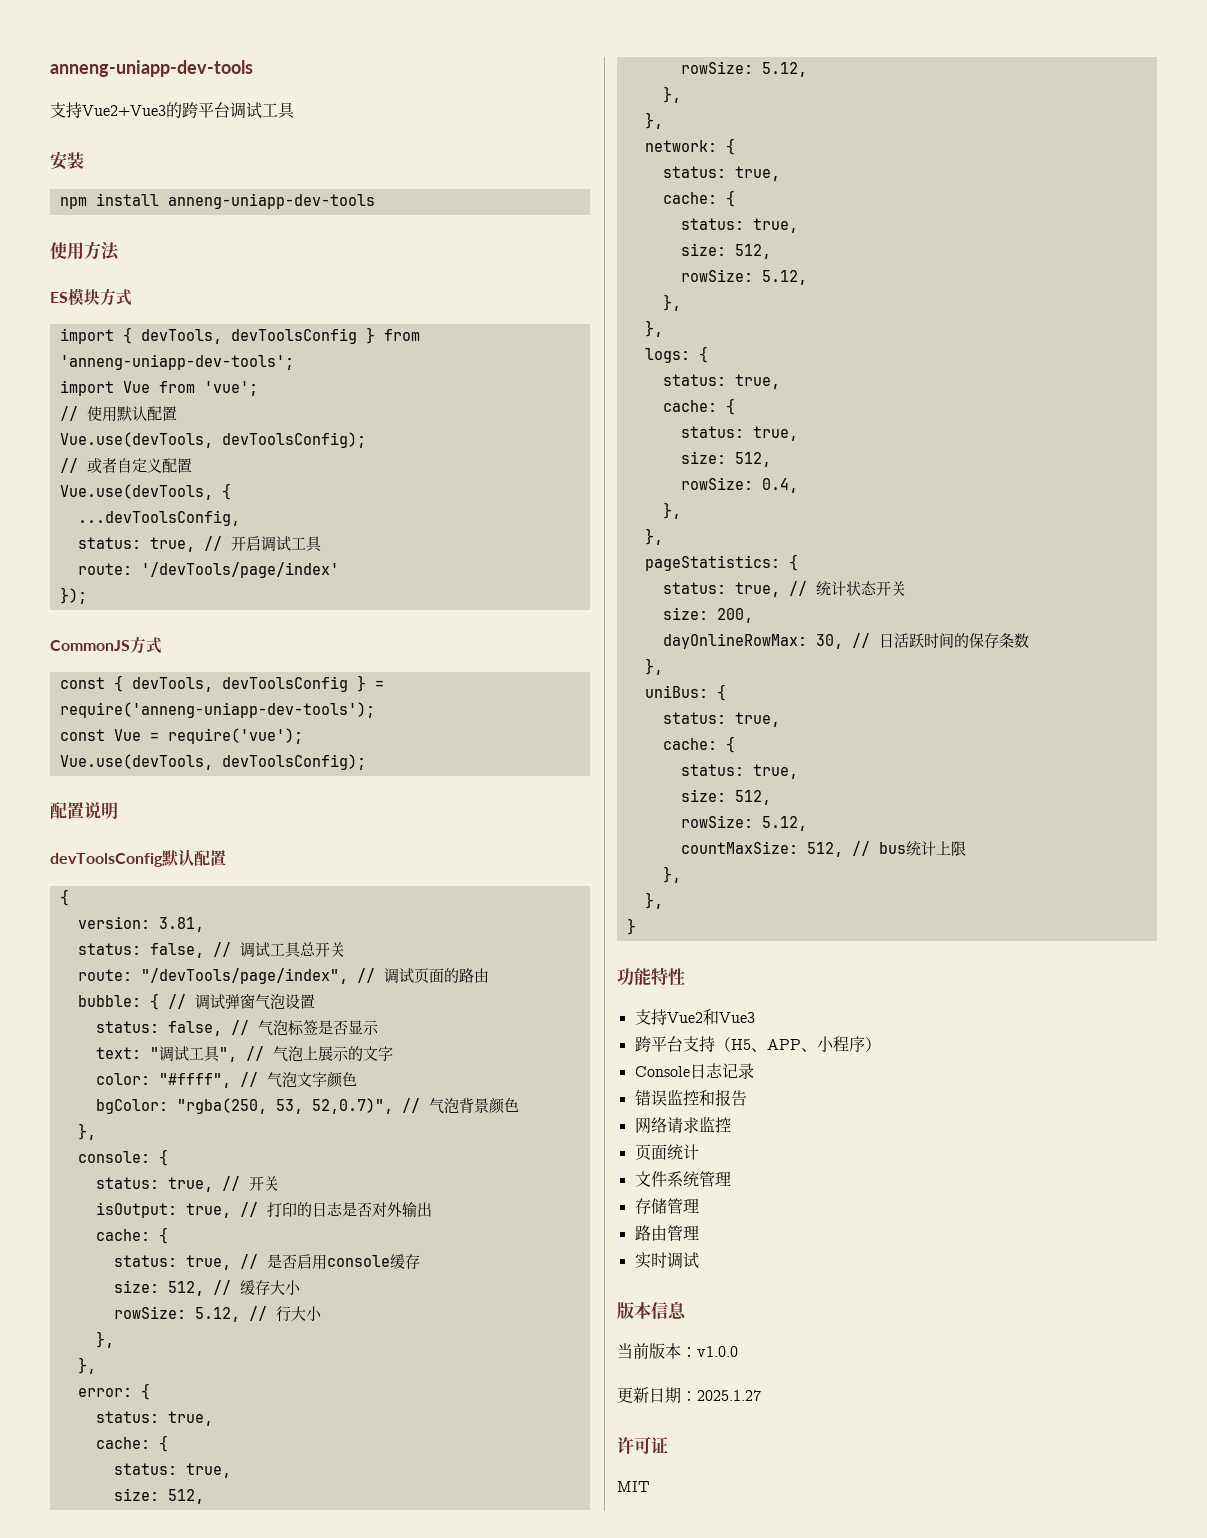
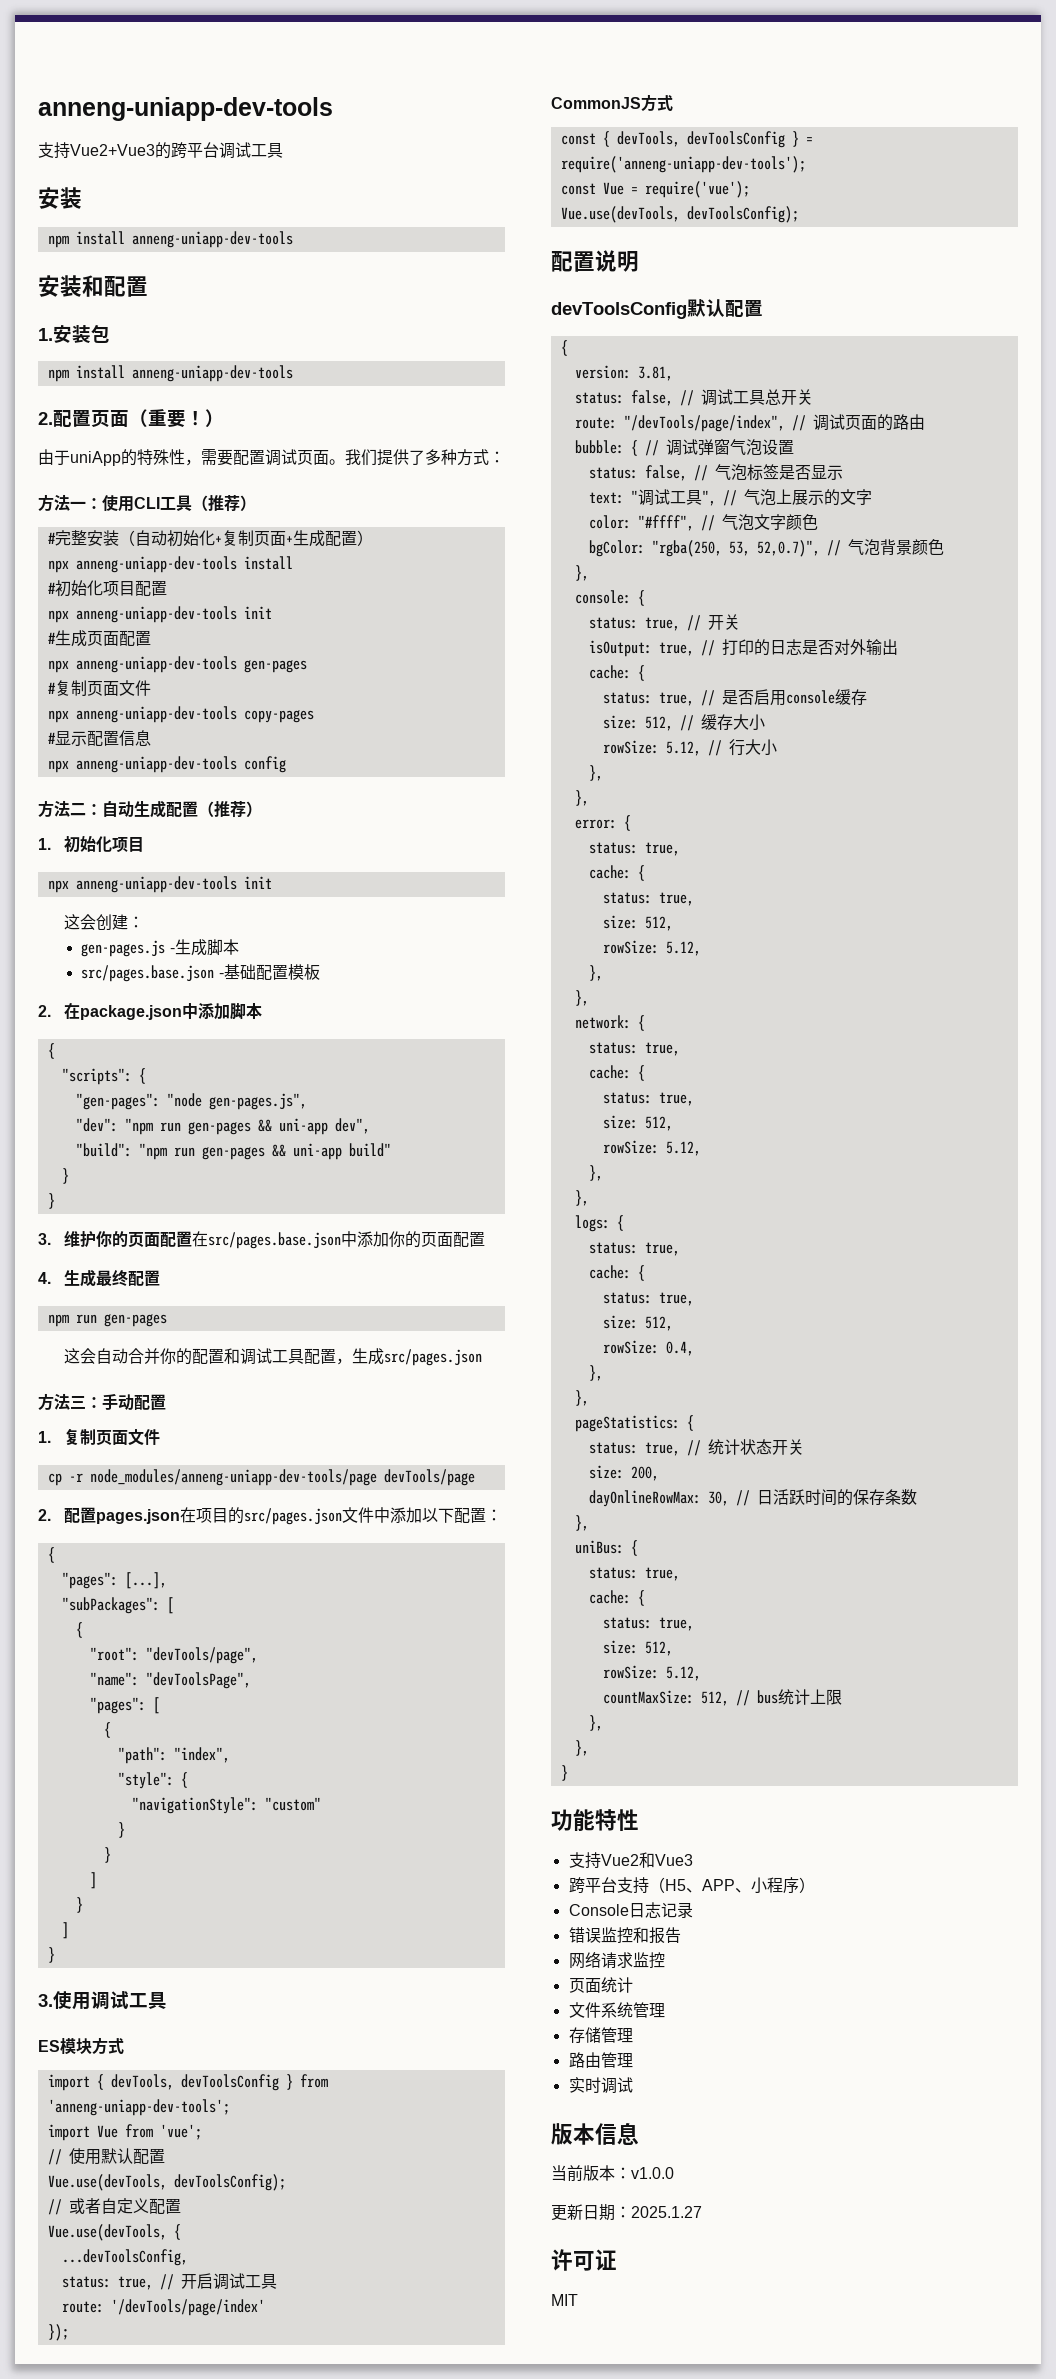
[50,241,120,261] 使用方法 -> [38,275,148,297] [38,324,110,343] [47,365,293,382] [38,409,224,427] [38,449,505,466] [38,494,256,512] [47,530,373,547] [47,556,293,573] [47,580,167,597] [47,606,272,623] [47,630,151,647] [47,656,307,673] [47,680,151,696] [47,706,314,723] [47,730,151,746] [47,756,286,773] [38,800,262,818] [38,836,144,853] [47,876,272,893] [63,914,144,931] [81,939,239,957] [81,964,320,982] [38,1002,262,1020] [47,1043,55,1059] [61,1068,146,1085] [75,1093,307,1110] [75,1118,370,1135] [75,1143,391,1160] [61,1168,69,1184] [47,1193,55,1209] [38,1230,485,1249] [38,1269,160,1287] [47,1314,167,1327] [63,1348,482,1366] [38,1393,166,1411] [38,1428,160,1446] [47,1469,475,1486] [38,1507,502,1525] [47,1547,55,1563] [61,1572,167,1589] [61,1597,174,1614] [75,1622,83,1638] [89,1647,258,1664] [89,1672,251,1689] [89,1697,160,1714] [103,1722,111,1738] [117,1747,230,1764] [117,1772,188,1789] [131,1797,321,1814] [117,1822,125,1838] [103,1847,111,1863] [89,1872,97,1889] [75,1897,83,1913] [61,1922,69,1939] [47,1947,55,1963] [38,1991,167,2010] 安装和配置 // 1.安装包 // npm install anneng-uniapp-dev-tools // 2.配置页面（重要！） // 由于uniApp的特殊性，需要配置调试页面。我们提供了多种方式： // 方法一：使用CLI工具（推荐） // #完整安装（自动初始化+复制页面+生成配置） // npx anneng-uniapp-dev-tools install // #初始化项目配置 // npx anneng-uniapp-dev-tools init // #生成页面配置 // npx anneng-uniapp-dev-tools gen-pages // #复制页面文件 // npx anneng-uniapp-dev-tools copy-pages // #显示配置信息 // npx anneng-uniapp-dev-tools config // 方法二：自动生成配置（推荐） // 1.初始化项目 // npx anneng-uniapp-dev-tools init // 这会创建： // gen-pages.js -生成脚本 // src/pages.base.json -基础配置模板 // 2.在package.json中添加脚本 // { // "scripts": { // "gen-pages": "node gen-pages.js", // "dev": "npm run gen-pages && uni-app dev", // "build": "npm run gen-pages && uni-app build" // } // } // 3.维护你的页面配置在src/pages.base.json中添加你的页面配置 // 4.生成最终配置 // npm run gen-pages // 这会自动合并你的配置和调试工具配置，生成src/pages.json // 方法三：手动配置 // 1.复制页面文件 // cp -r node_modules/anneng-uniapp-dev-tools/page devTools/page // 2.配置pages.json在项目的src/pages.json文件中添加以下配置： // { // "pages": [...], // "subPackages": [ // { // "root": "devTools/page", // "name": "devToolsPage", // "pages": [ // { // "path": "index", // "style": { // "navigationStyle": "custom" // } // } // ] // } // ] // } // 3.使用调试工具

